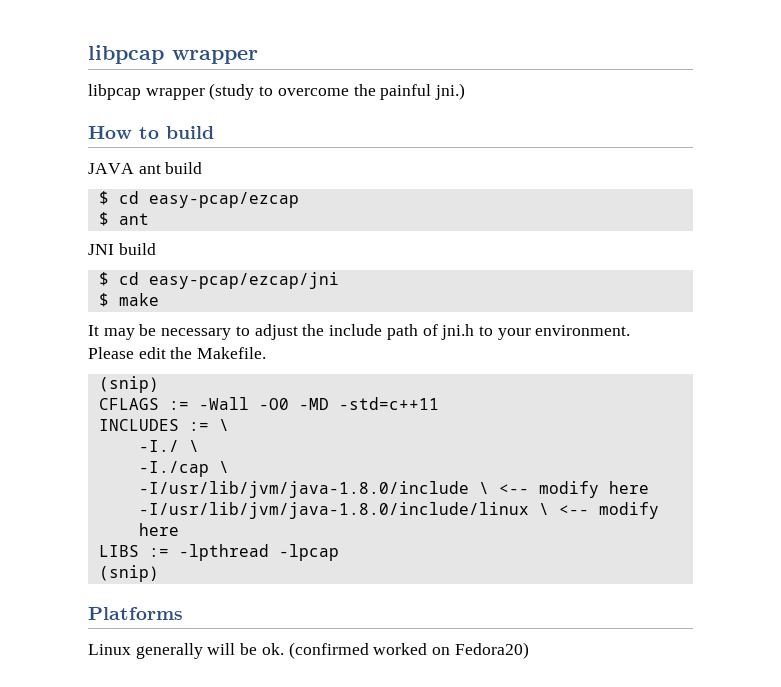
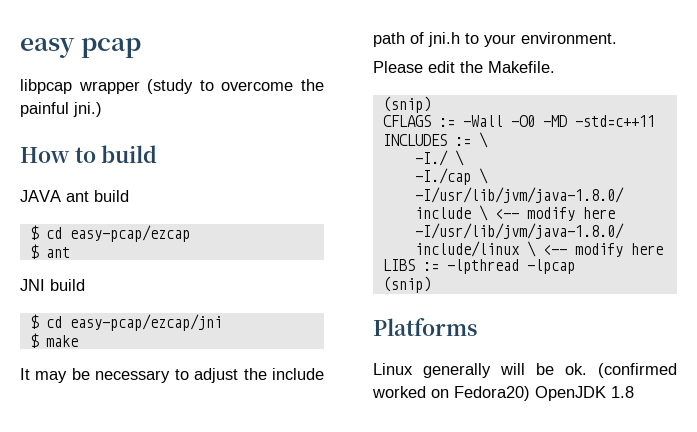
[88,45,258,64] libpcap wrapper -> [20,38,141,58] easy pcap
(529, 650) none -> [535,386,634,401] OpenJDK 1.8

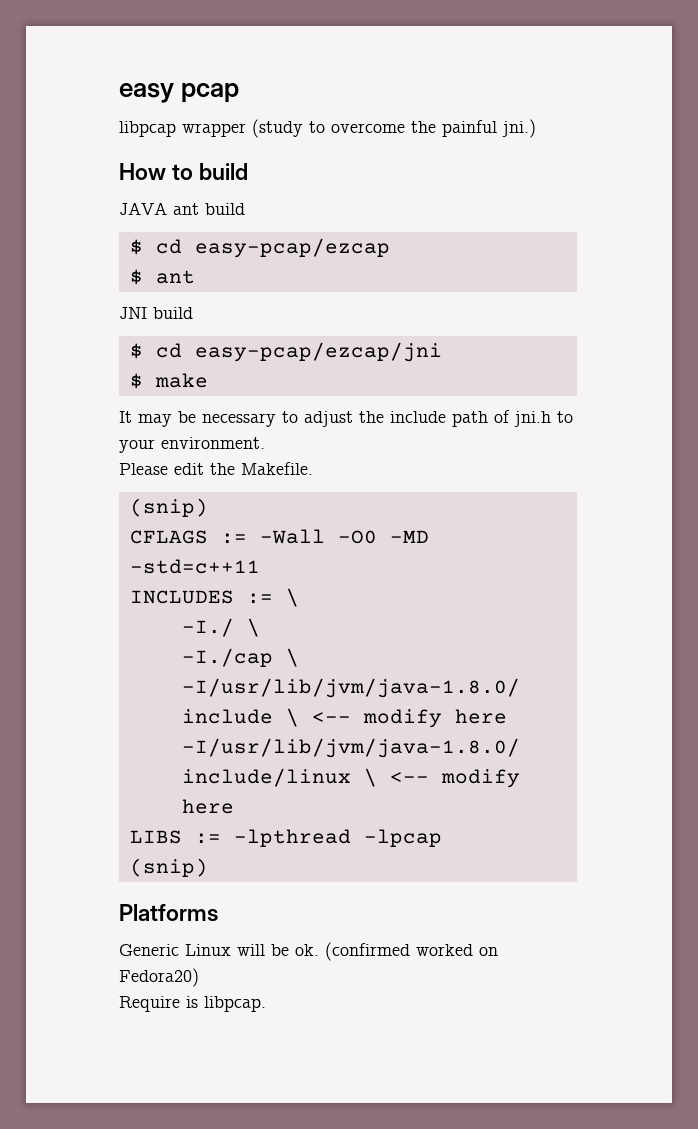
[373,363,491,378] Linux generally -> [119,944,231,956] Generic Linux
[535,386,634,401] OpenJDK 1.8 -> [119,996,266,1012] // Require is libpcap.

